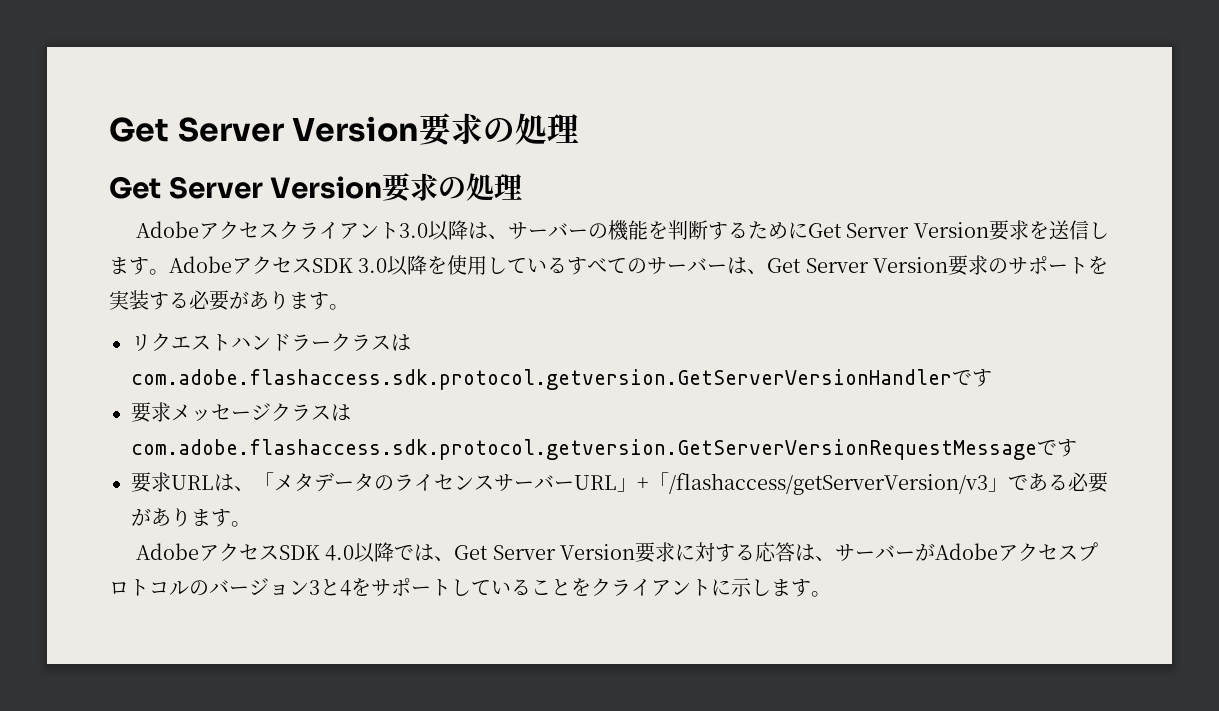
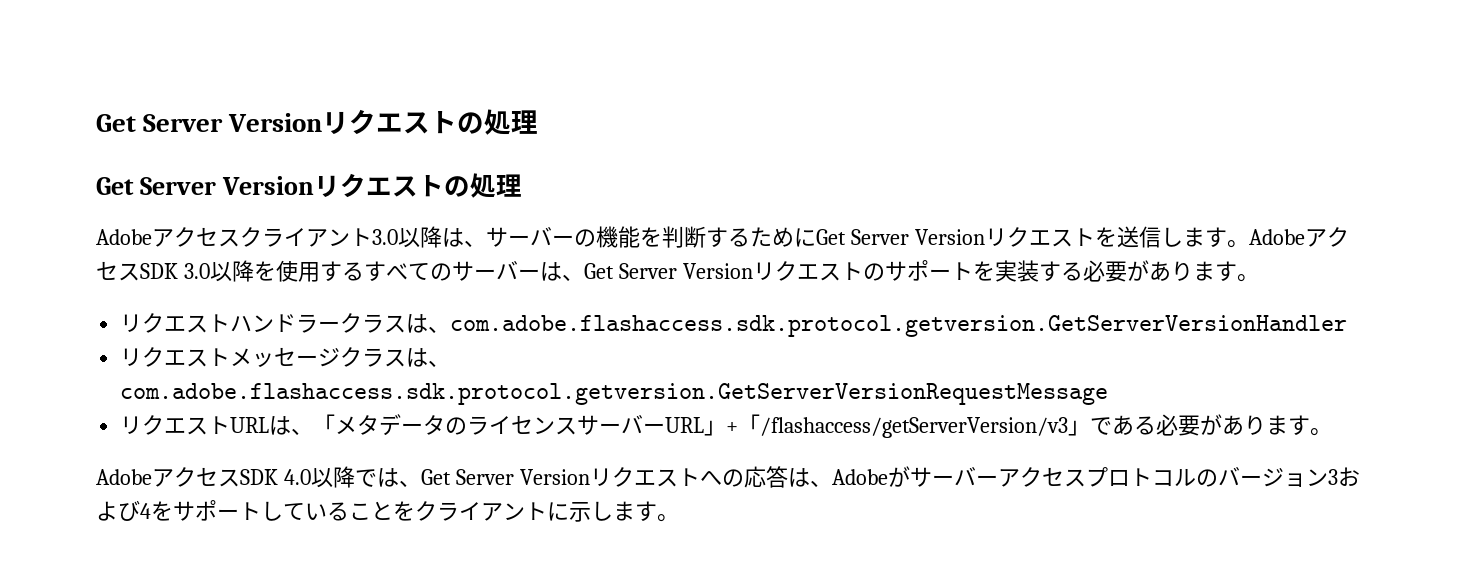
[109,113,484,147] Get Server Version要求 -> [96,109,458,135] Get Server Versionリクエスト
[382,173,439,202] 要求 -> [313,173,444,198] リクエスト
[988,220,1029,241] 要求 -> [984,227,1095,247] リクエスト
[487,257,548,274] してい -> [319,261,342,281] す
[948,255,989,276] 要求 -> [752,261,863,281] リクエスト
(411, 342) none -> [428,326,451,333] 、
[952,369,992,387] [131,402,171,423] です // 要求 -> [120,347,231,367] // リクエスト
(351, 412) none -> [428,360,451,367] 、
[1037,439,1077,457] [131,472,171,493] です // 要求 -> [120,415,231,435] // リクエスト
[635,542,756,563] 要求に対する -> [589,467,744,487] リクエストへの
[835,543,999,561] サーバーがAdobe -> [831,466,998,487] Adobeがサーバー
[320,579,340,596] と -> [1337,467,1360,486] [96,500,140,521] および

